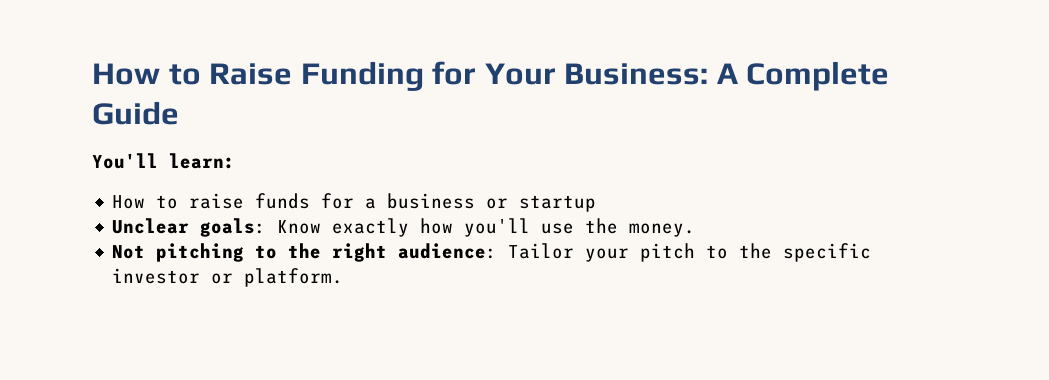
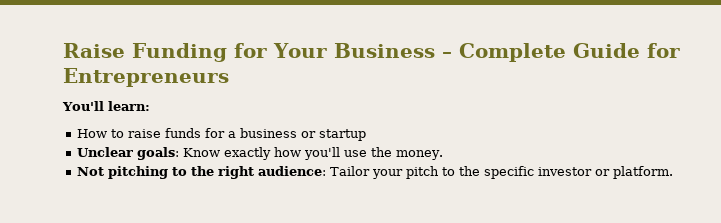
[92,63,201,85] How to -> (63, 50) none
[564,63,738,85] Business: A -> [333,43,452,58] Business –
(179, 113) none -> [646,43,680,58] [63,68,229,87] for Entrepreneurs

